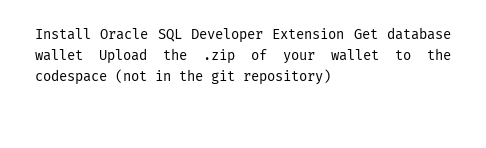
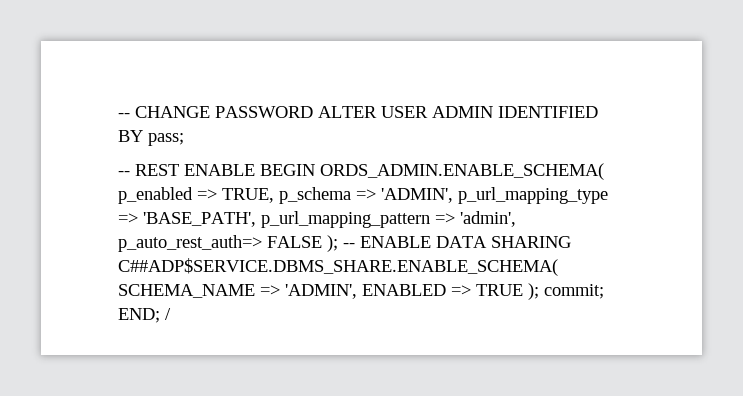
[35,27,451,43] [35,48,451,64] [35,69,331,85] Install Oracle SQL Developer Extension Get database wallet Upload the .zip of your wallet to the codespace (not in the git repository) -> [118,106,598,118] [118,130,184,146] [118,163,604,180] [118,187,608,204] [118,211,516,228] [118,235,571,252] [118,258,558,276] [118,283,604,300] [118,308,171,323] -- CHANGE PASSWORD ALTER USER ADMIN IDENTIFIED BY pass; // -- REST ENABLE BEGIN ORDS_ADMIN.ENABLE_SCHEMA( p_enabled => TRUE, p_schema => 'ADMIN', p_url_mapping_type => 'BASE_PATH', p_url_mapping_pattern => 'admin', p_auto_rest_auth=> FALSE ); -- ENABLE DATA SHARING C##ADP$SERVICE.DBMS_SHARE.ENABLE_SCHEMA( SCHEMA_NAME => 'ADMIN', ENABLED => TRUE ); commit; END; /

